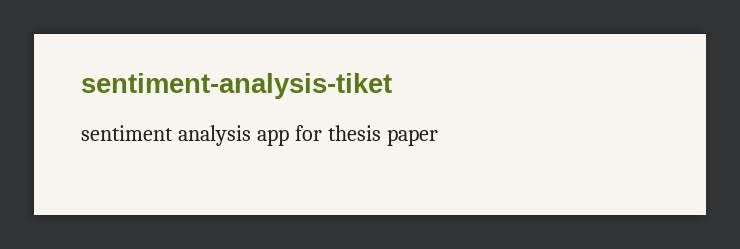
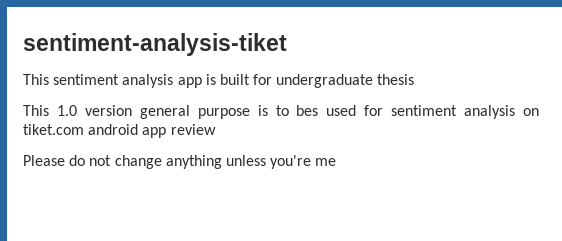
(392, 86) none -> [23,74,49,85] This
[294,125,438,146] for thesis paper -> [205,74,415,88] [23,105,540,119] [23,124,216,138] [23,155,337,169] is built for undergraduate thesis // This 1.0 version general purpose is to bes used for sentiment analysis on tiket.com android app review // Please do not change anything unless you're me

